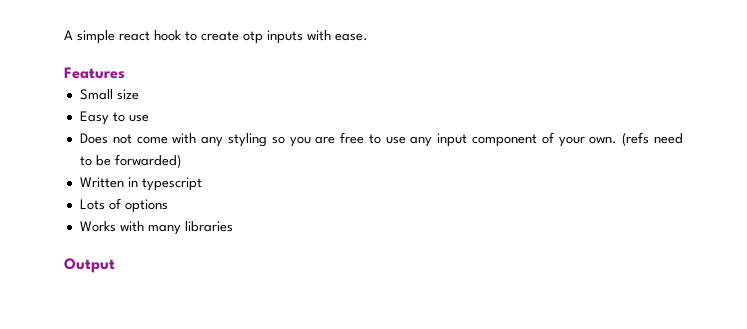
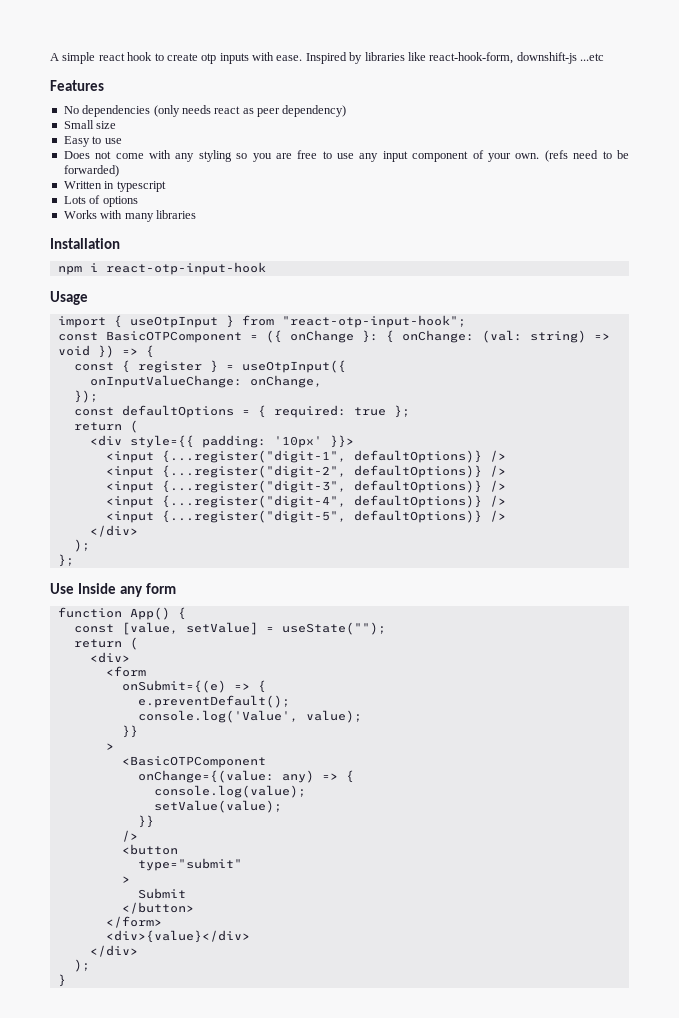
[64,67,125,79] // Features -> [305,52,604,64] [50,80,104,91] [63,105,347,117] Inspired by libraries like react-hook-form, downshift-js ...etc // Features // No dependencies (only needs react as peer dependency)
[64,258,115,273] Output -> [50,238,120,249] [57,262,266,275] [50,291,88,305] [57,315,466,328] [57,330,610,343] [57,345,154,358] [73,360,346,373] [89,375,322,388] [73,390,98,403] [73,405,410,418] [73,420,138,433] [89,435,354,448] [105,450,506,463] [105,465,506,478] [105,480,506,493] [105,495,506,508] [105,510,506,523] [89,525,138,537] [73,539,90,552] [57,554,74,567] [50,583,176,597] [57,607,186,620] [73,622,386,635] [73,637,138,650] [89,652,130,663] [105,666,146,677] [121,680,266,693] [137,695,290,708] [137,710,362,723] [121,725,138,738] [105,743,114,750] [121,756,266,768] [137,770,354,783] [153,785,306,798] [153,800,282,813] [137,815,154,828] [121,830,138,842] [121,844,178,855] [137,858,242,871] [121,876,130,883] [137,888,186,899] [121,902,194,914] [105,916,162,928] [105,930,250,943] [89,945,138,957] [73,959,90,972] [57,974,66,987] Installation // npm i react-otp-input-hook // Usage // import { useOtpInput } from "react-otp-input-hook"; // const BasicOTPComponent = ({ onChange }: { onChange: (val: string) => void }) => { // const { register } = useOtpInput({ // onInputValueChange: onChange, // }); // const defaultOptions = { required: true }; // return ( // <div style={{ padding: '10px' }}> // <input {...register("digit-1", defaultOptions)} /> // <input {...register("digit-2", defaultOptions)} /> // <input {...register("digit-3", defaultOptions)} /> // <input {...register("digit-4", defaultOptions)} /> // <input {...register("digit-5", defaultOptions)} /> // </div> // ); // }; // Use Inside any form // function App() { // const [value, setValue] = useState(""); // return ( // <div> // <form // onSubmit={(e) => { // e.preventDefault(); // console.log('Value', value); // }} // > // <BasicOTPComponent // onChange={(value: any) => { // console.log(value); // setValue(value); // }} // /> // <button // type="submit" // > // Submit // </button> // </form> // <div>{value}</div> // </div> // ); // }

